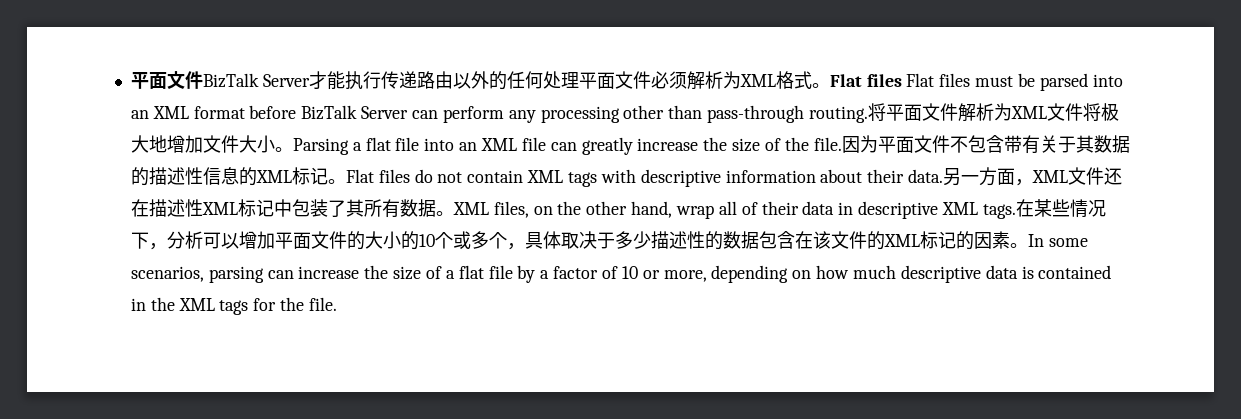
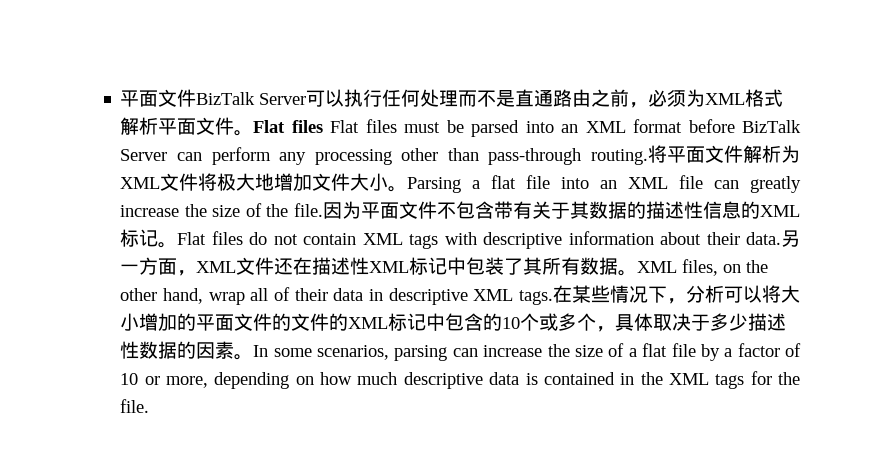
[308,71,812,90] 才能执行传递路由以外的任何处理平面文件必须解析为XML格式 -> [306,89,784,108] [120,117,235,135] 可以执行任何处理而不是直通路由之前，必须为XML格式解析平面文件
[238,231,401,250] 增加平面文件的大小 -> [762,285,800,303] [120,313,484,331] 将大小增加的平面文件的文件的XML标记中包含
[704,231,956,250] 的数据包含在该文件的XML标记 -> [139,341,178,359] 数据

